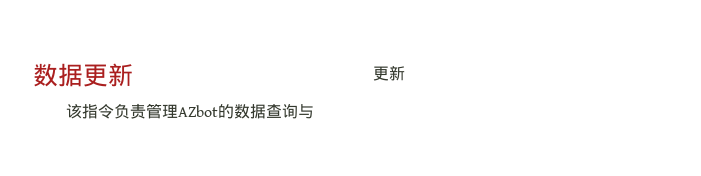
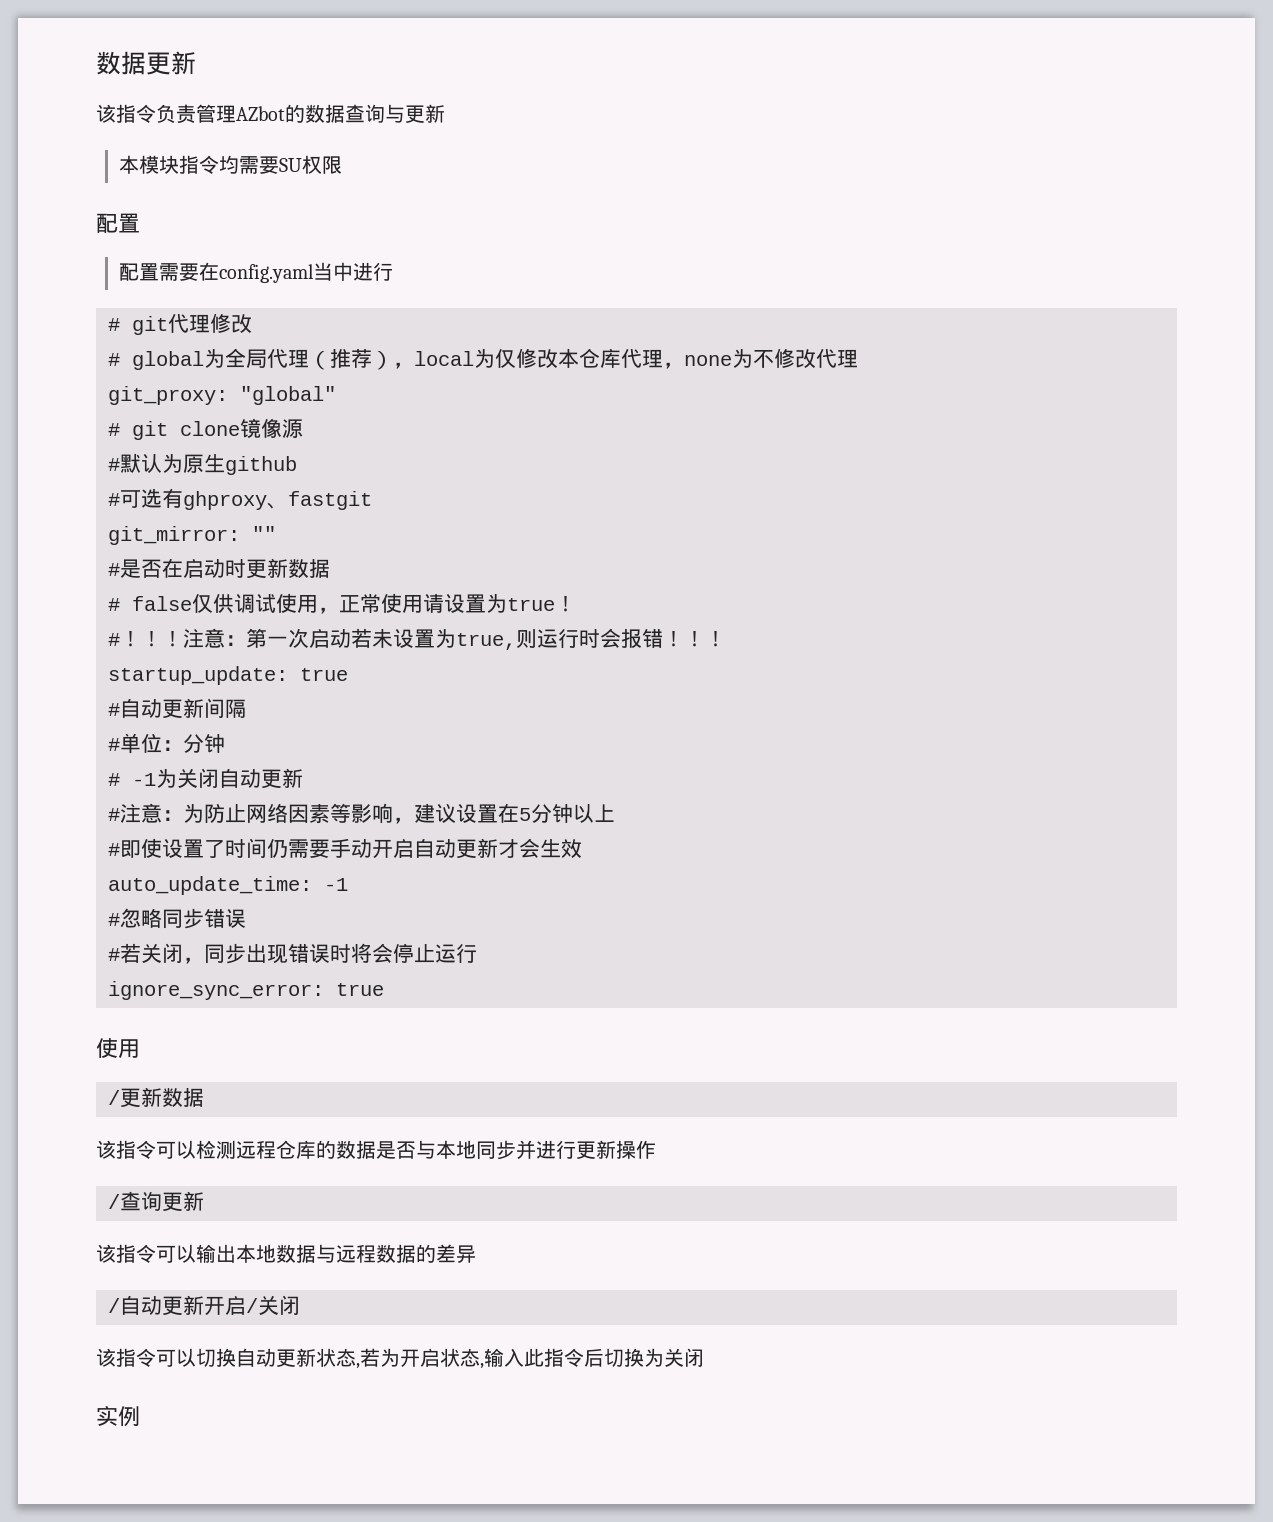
(405, 73) none -> [118,155,342,174] [96,213,140,233] [118,262,393,283] [108,313,252,335] [108,348,858,370] [108,386,336,405] [108,418,303,440] [108,453,297,475] [108,488,372,510] [108,526,276,545] [108,558,330,579] [108,593,576,614] [108,628,726,650] [108,666,348,685] [108,698,246,719] [108,733,225,754] [108,768,303,789] [108,803,615,824] [108,838,582,859] [108,876,348,895] [108,908,246,929] [108,943,477,964] [108,981,384,1000] [96,1038,140,1058] [108,1087,204,1108] [96,1140,656,1160] [108,1191,204,1212] [96,1244,476,1263] [108,1295,300,1316] [96,1348,704,1369] [96,1406,140,1427] // 本模块指令均需要SU权限 // 配置 // 配置需要在config.yaml当中进行 // # git代理修改 // # global为全局代理（推荐），local为仅修改本仓库代理，none为不修改代理 // git_proxy: "global" // # git clone镜像源 // #默认为原生github // #可选有ghproxy、fastgit // git_mirror: "" // #是否在启动时更新数据 // # false仅供调试使用，正常使用请设置为true！ // #！！！注意：第一次启动若未设置为true,则运行时会报错！！！ // startup_update: true // #自动更新间隔 // #单位：分钟 // # -1为关闭自动更新 // #注意：为防止网络因素等影响，建议设置在5分钟以上 // #即使设置了时间仍需要手动开启自动更新才会生效 // auto_update_time: -1 // #忽略同步错误 // #若关闭，同步出现错误时将会停止运行 // ignore_sync_error: true // 使用 // /更新数据 // 该指令可以检测远程仓库的数据是否与本地同步并进行更新操作 // /查询更新 // 该指令可以输出本地数据与远程数据的差异 // /自动更新开启/关闭 // 该指令可以切换自动更新状态,若为开启状态,输入此指令后切换为关闭 // 实例

